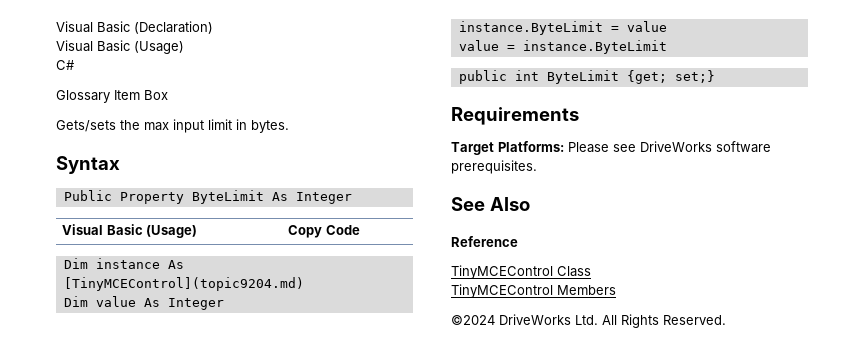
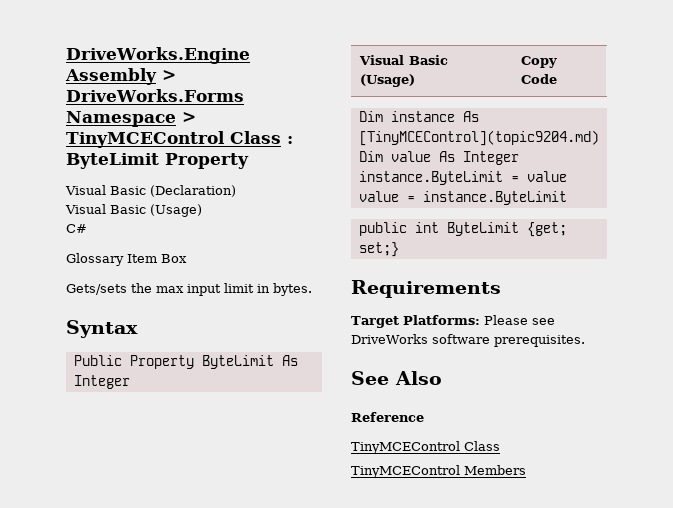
(56, 27) none -> [66,47,250,64] [65,68,176,85] [66,89,244,102] [66,111,196,127] [66,131,293,148] [66,153,249,169] DriveWorks.Engine Assembly > DriveWorks.Forms Namespace > TinyMCEControl Class : ByteLimit Property //
[451,314,726,328] // ©2024 DriveWorks Ltd. All Rights Reserved. -> (526, 470) none

